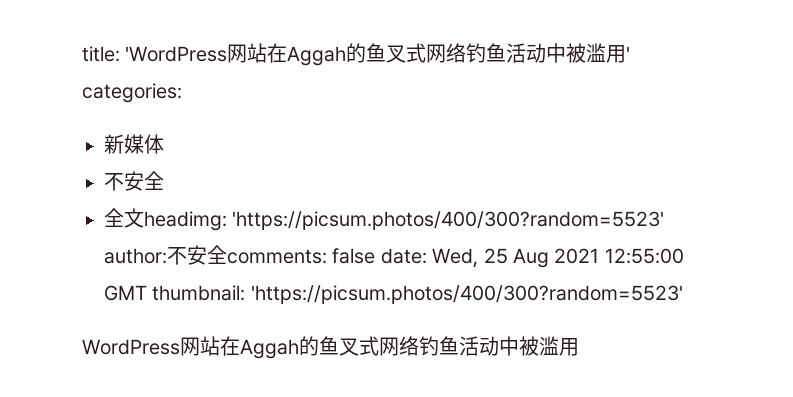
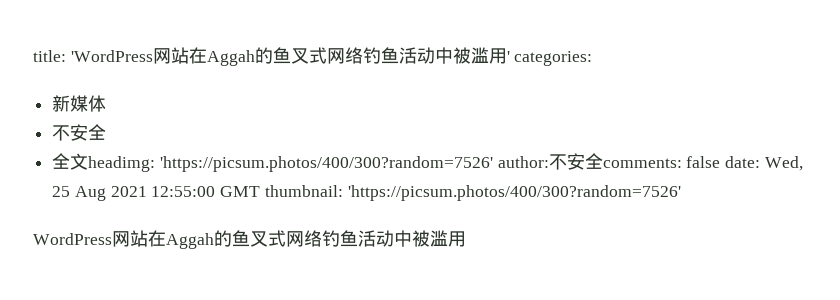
[232,211,665,230] 'https://picsum.photos/400/300?random=5523' -> [159,156,493,172] 'https://picsum.photos/400/300?random=7526'
[250,285,683,304] 'https://picsum.photos/400/300?random=5523' -> [347,185,681,201] 'https://picsum.photos/400/300?random=7526'

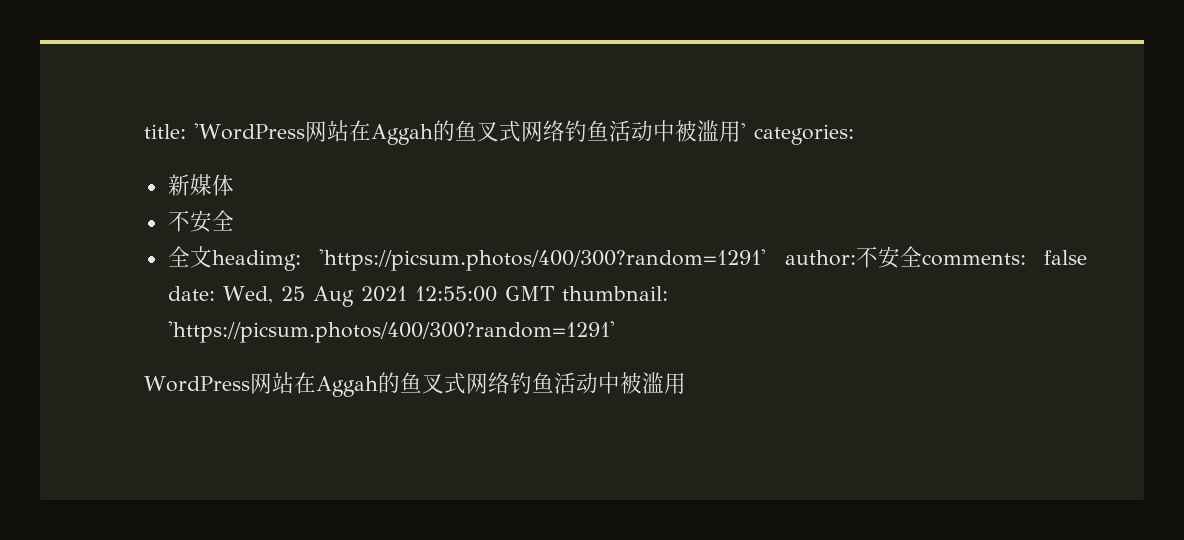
[159,156,493,172] 'https://picsum.photos/400/300?random=7526' -> [319,249,767,271] 'https://picsum.photos/400/300?random=1291'
[347,185,681,201] 'https://picsum.photos/400/300?random=7526' -> [167,321,615,343] 'https://picsum.photos/400/300?random=1291'

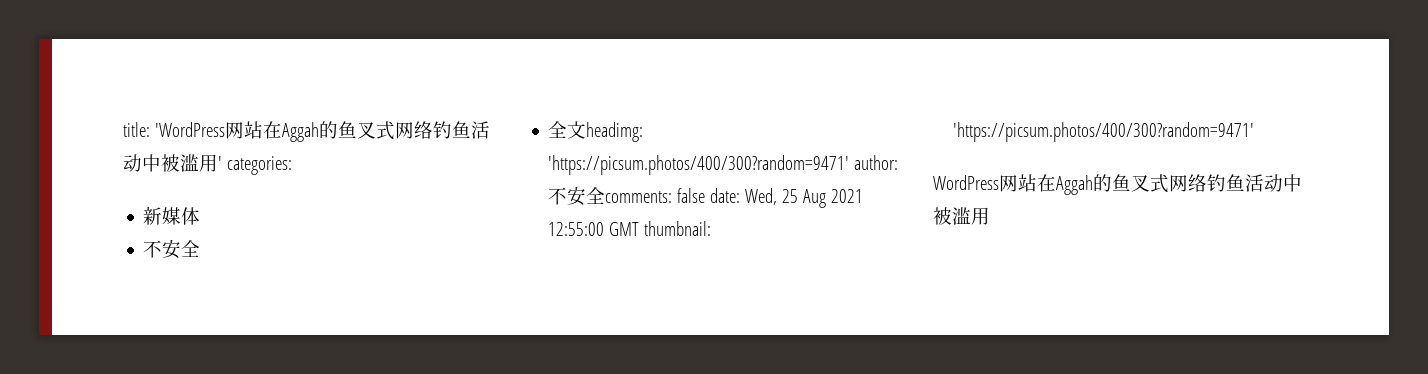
[319,249,767,271] 'https://picsum.photos/400/300?random=1291' -> [548,155,850,175] 'https://picsum.photos/400/300?random=9471'
[167,321,615,343] 'https://picsum.photos/400/300?random=1291' -> [953,122,1255,142] 'https://picsum.photos/400/300?random=9471'

